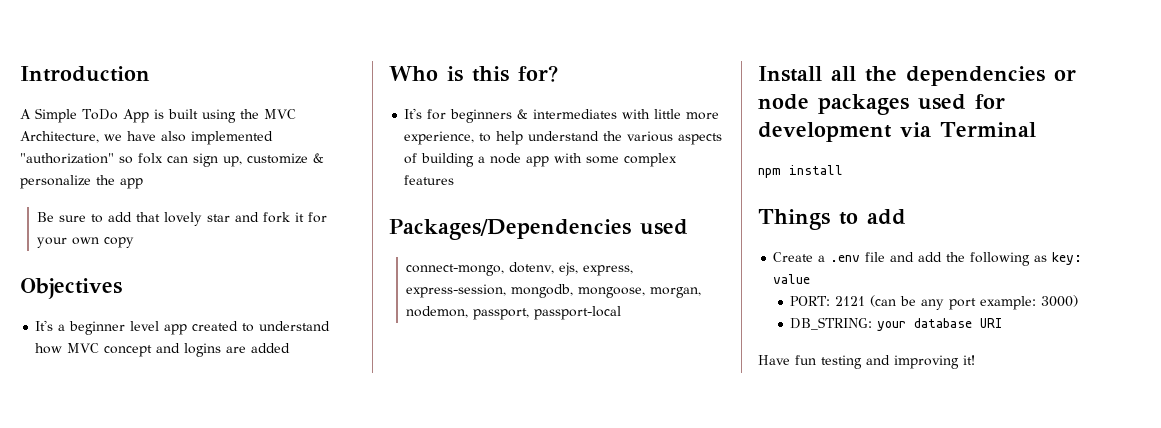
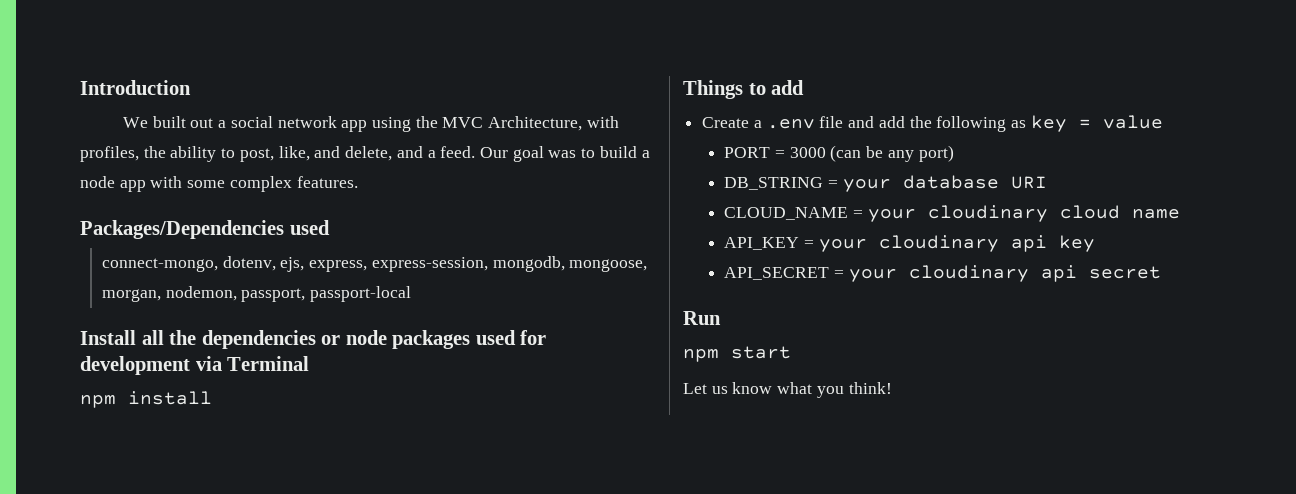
[20,108,296,123] [20,131,273,145] [20,153,324,167] [20,175,143,189] [37,212,328,226] [37,237,135,248] [20,278,122,299] [35,320,331,335] [35,343,291,357] [389,65,558,82] [404,108,720,123] [404,131,723,145] [404,153,475,167] A Simple ToDo App is built using the MVC Architecture, we have also implemented "authorization" so folx can sign up, customize & personalize the app // Be sure to add that lovely star and fork it for your own copy // Objectives // It's a beginner level app created to understand how MVC concept and logins are added // Who is this for? // It's for beginners & intermediates with little more experience, to help understand the various aspects of building -> [122,116,619,132] [80,146,637,162] We built out a social network app using the MVC Architecture, with profiles, the ability to post, like, and delete, and a feed. Our goal was to build
[404,175,455,185] features -> [296,176,358,188] features.
[1052,252,1083,265] key: -> [1030,115,1091,132] key =
[790,295,1079,310] [790,317,1003,331] [758,355,975,369] PORT: 2121 (can be any port example: 3000) // DB_STRING: your database URI // Have fun testing and improving it! -> [724,145,954,162] [724,175,1047,192] [724,205,1180,222] [724,235,1095,252] [724,265,1161,282] [683,311,721,325] [683,346,791,362] [683,382,892,398] PORT = 3000 (can be any port) // DB_STRING = your database URI // CLOUD_NAME = your cloudinary cloud name // API_KEY = your cloudinary api key // API_SECRET = your cloudinary api secret // Run // npm start // Let us know what you think!

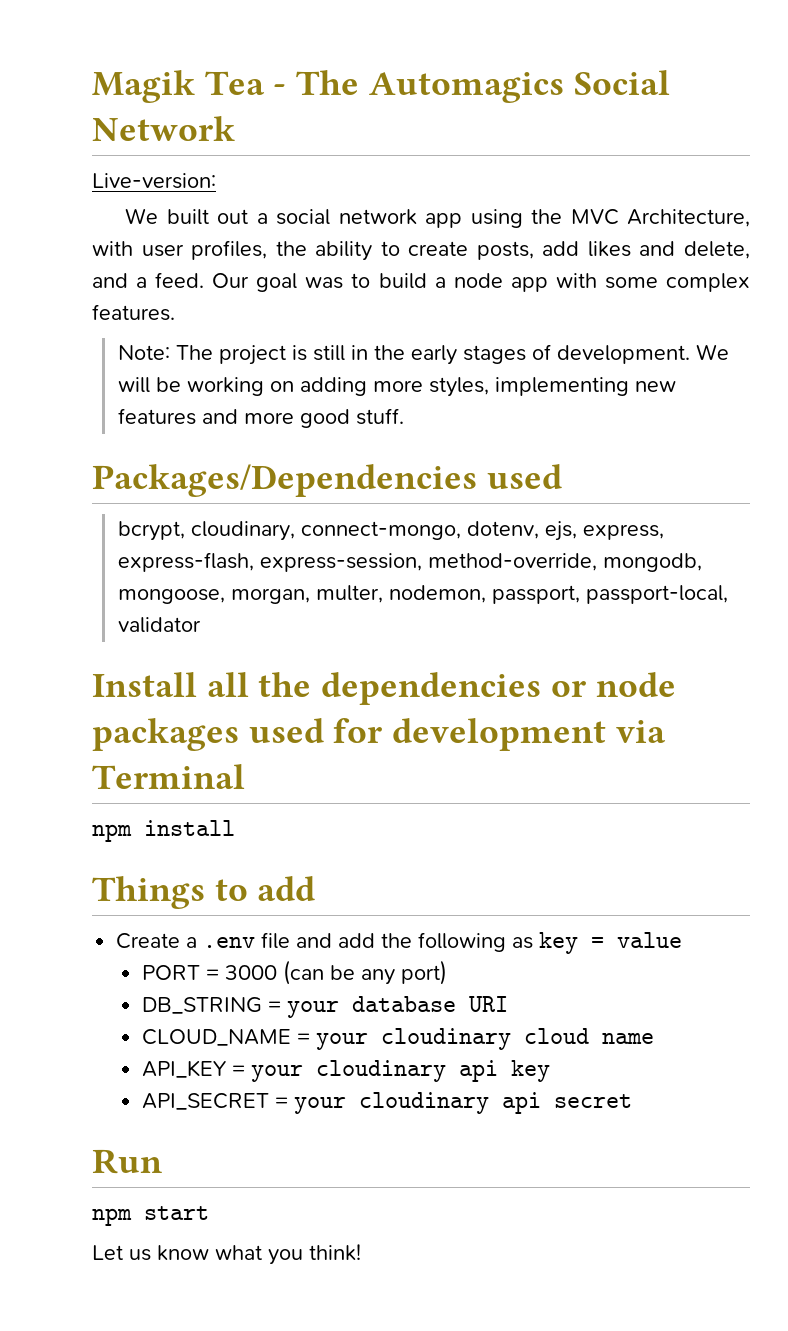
[80,80,191,95] Introduction -> [92,70,670,103] [92,116,235,141] [92,173,216,189] Magik Tea - The Automagics Social Network // Live-version:
(619, 122) none -> [141,244,184,257] user
[239,146,310,162] post, like, -> [408,241,631,260] create posts, add likes
(358, 182) none -> [117,344,729,365] [117,377,676,397] [117,408,404,428] // Note: The project is still in the early stages of development. We will be working on adding more styles, implementing new features and more good stuff.
(330, 227) none -> [117,521,295,541] bcrypt, cloudinary,
[371,257,488,272] express-session, -> [117,552,597,572] express-flash, express-session, method-override,
(162, 295) none -> [315,585,383,603] multer,
[310,286,412,302] passport-local -> [585,585,728,604] [117,617,201,633] passport-local, validator

